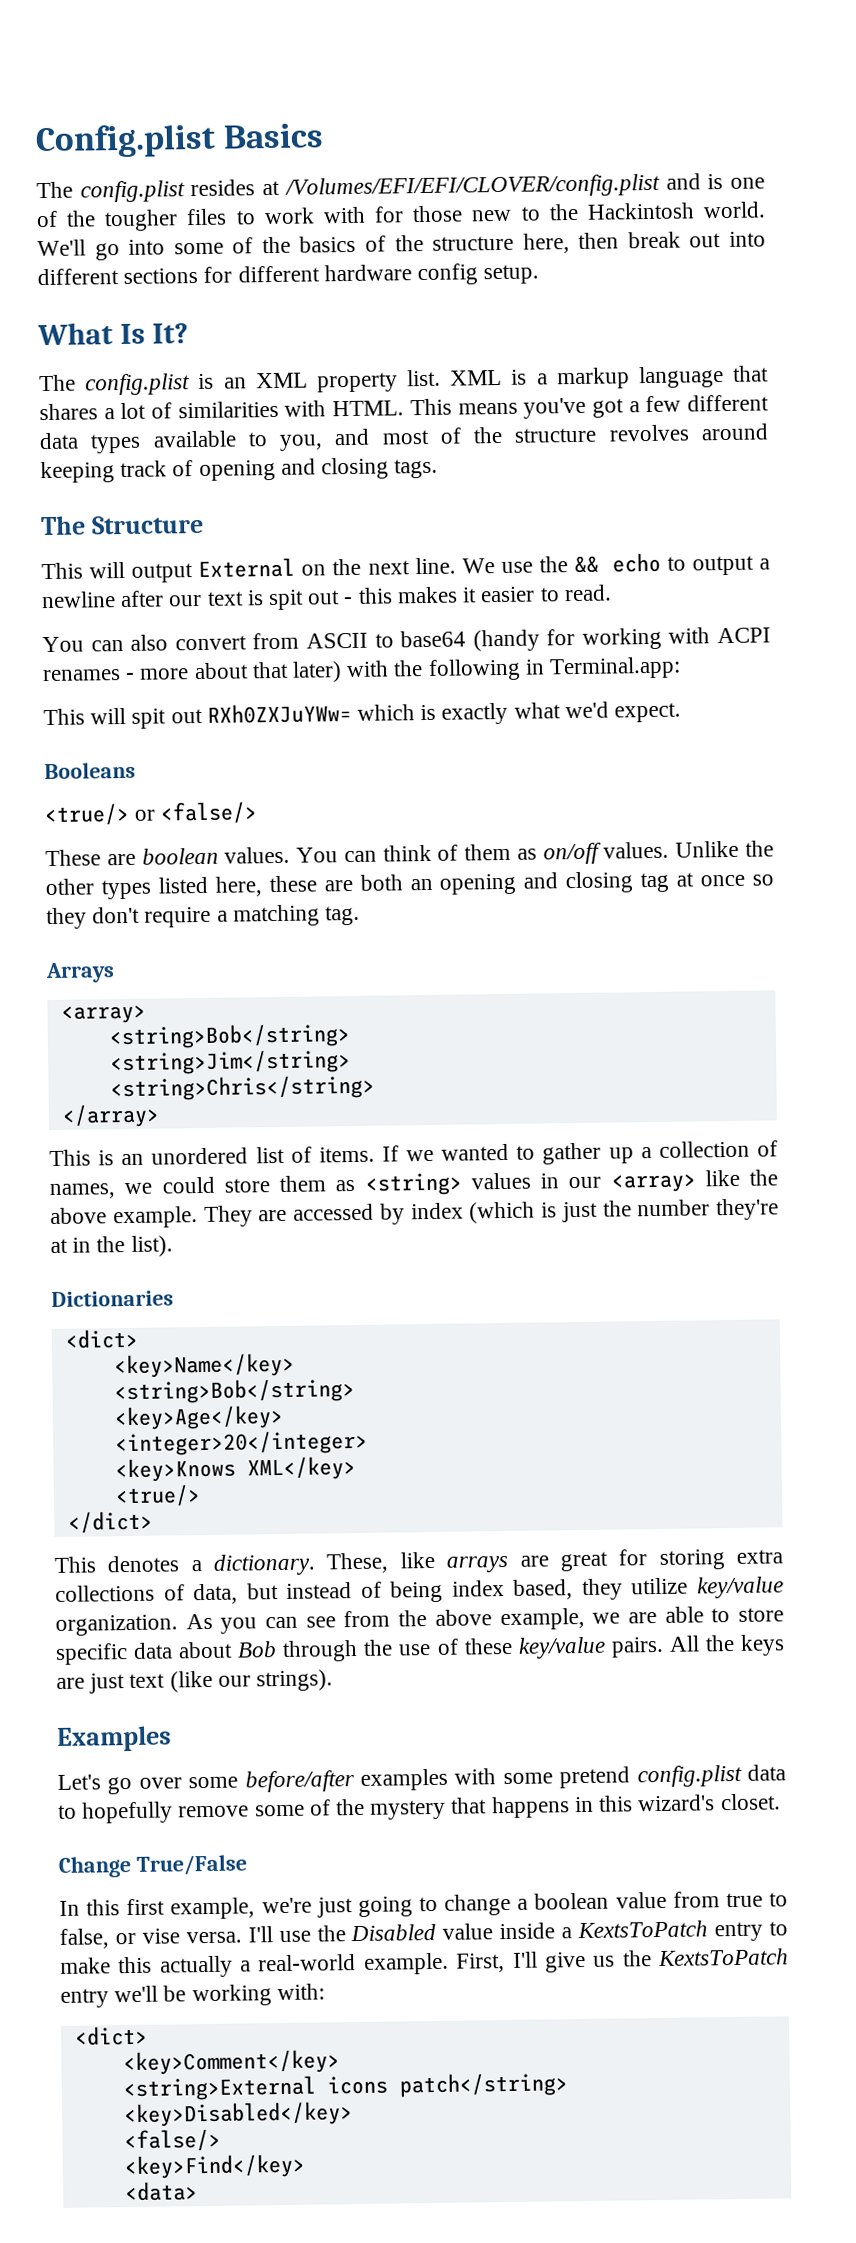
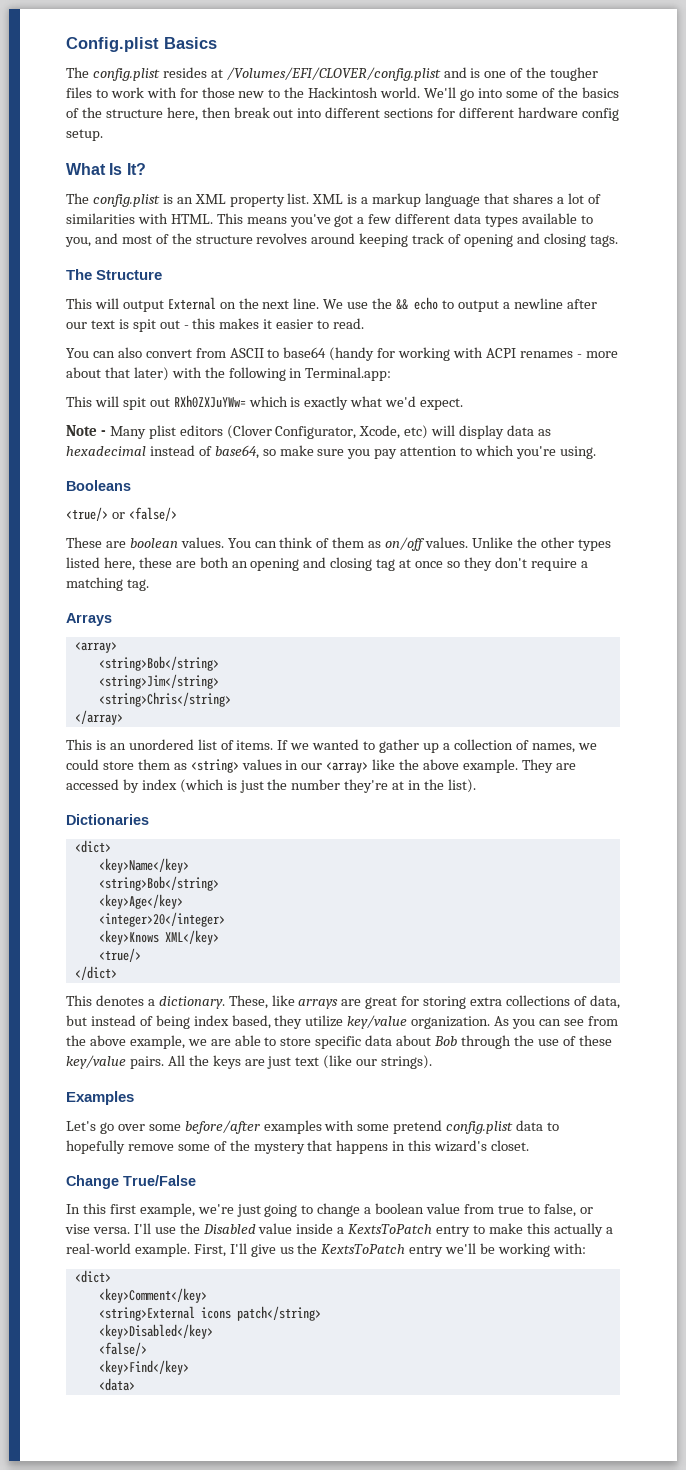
[283,173,660,200] /Volumes/EFI/EFI/CLOVER/config.plist -> [226,67,441,81] /Volumes/EFI/CLOVER/config.plist
(682, 712) none -> [66,425,551,439] [66,445,596,459] // Note - Many plist editors (Clover Configurator, Xcode, etc) will display data as hexadecimal instead of base64, so make sure you pay attention to which you're using.

